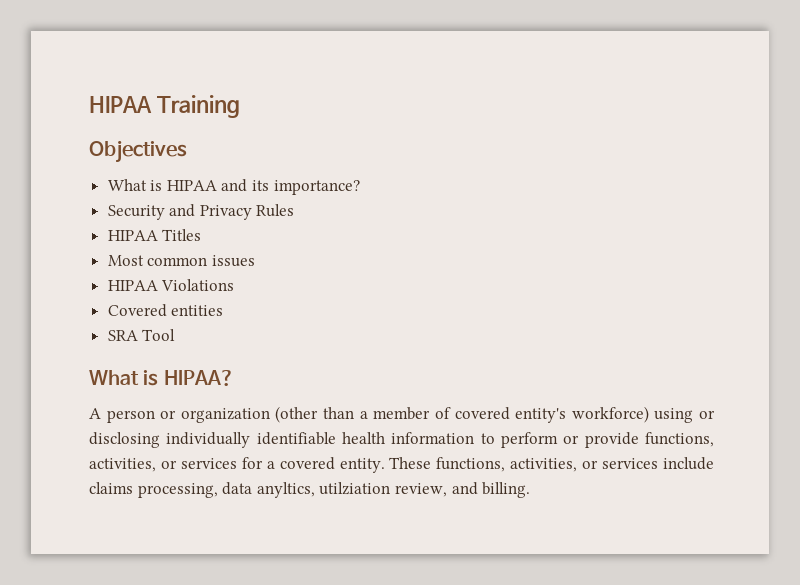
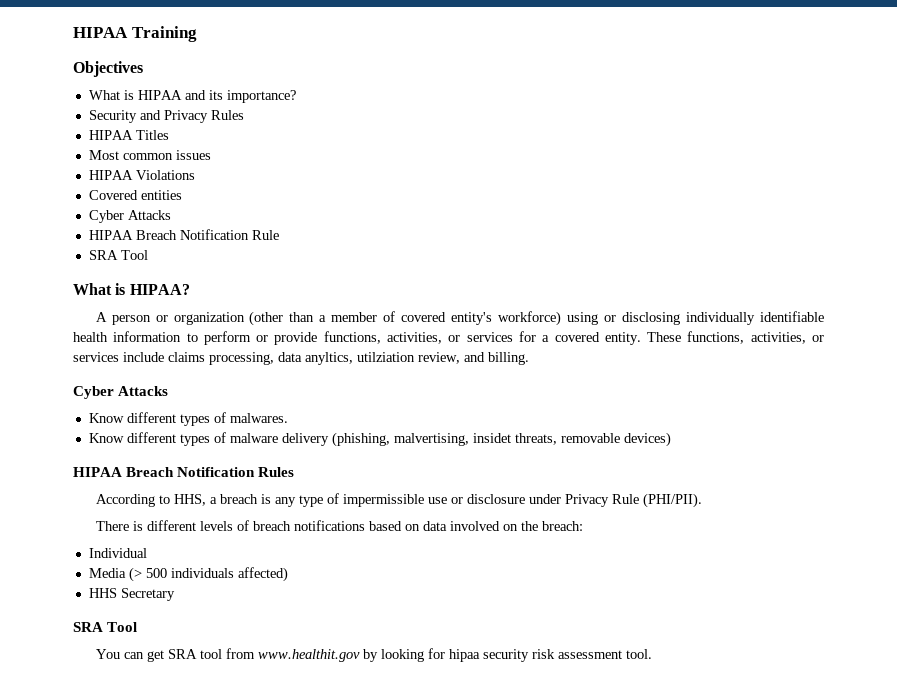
(224, 310) none -> [88,210,171,223] [88,229,279,240] // Cyber Attacks // HIPAA Breach Notification Rule
(531, 490) none -> [73,386,169,399] [88,412,288,426] [88,432,671,447] [73,467,295,477] [95,493,702,508] [95,520,583,531] [88,548,147,558] [88,567,288,582] [88,588,175,601] [73,622,138,632] [95,648,652,662] // Cyber Attacks // Know different types of malwares. // Know different types of malware delivery (phishing, malvertising, insidet threats, removable devices) // HIPAA Breach Notification Rules // According to HHS, a breach is any type of impermissible use or disclosure under Privacy Rule (PHI/PII). // There is different levels of breach notifications based on data involved on the breach: // Individual // Media (> 500 individuals affected) // HHS Secretary // SRA Tool // You can get SRA tool from www.healthit.gov by looking for hipaa security risk assessment tool.

